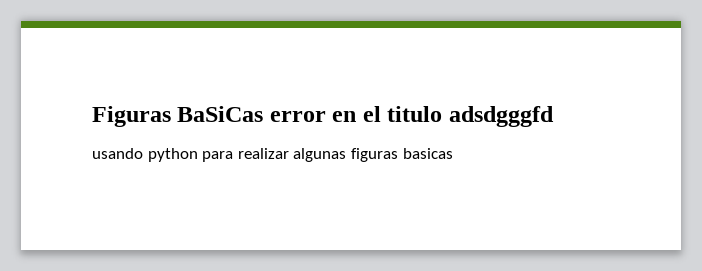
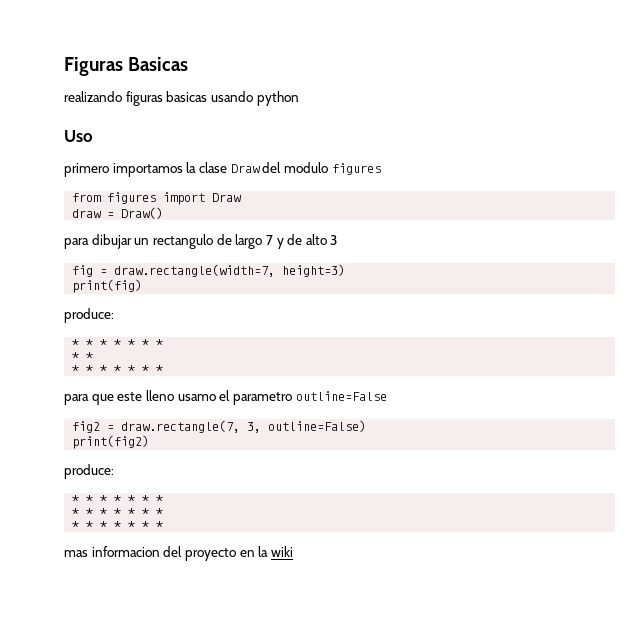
[177,106,554,127] [92,148,453,162] BaSiCas error en el titulo adsdgggfd // usando python para realizar algunas figuras basicas -> [128,57,189,71] [64,91,299,106] [64,130,93,142] [64,162,381,177] [72,192,242,205] [72,207,164,219] [64,234,338,249] [72,264,346,277] [72,279,143,293] [64,308,114,323] [72,339,164,346] [72,352,94,359] [72,365,164,372] [64,390,387,405] [72,420,367,433] [72,435,150,449] [64,464,114,479] [72,495,164,502] [72,508,164,515] [72,521,164,528] [64,546,293,561] Basicas // realizando figuras basicas usando python // Uso // primero importamos la clase Draw del modulo figures // from figures import Draw // draw = Draw() // para dibujar un rectangulo de largo 7 y de alto 3 // fig = draw.rectangle(width=7, height=3) // print(fig) // produce: // * * * * * * * // * * // * * * * * * * // para que este lleno usamo el parametro outline=False // fig2 = draw.rectangle(7, 3, outline=False) // print(fig2) // produce: // * * * * * * * // * * * * * * * // * * * * * * * // mas informacion del proyecto en la wiki

